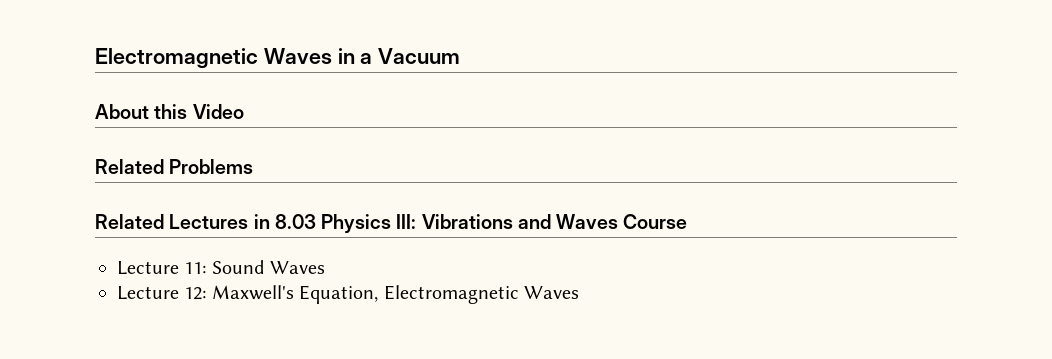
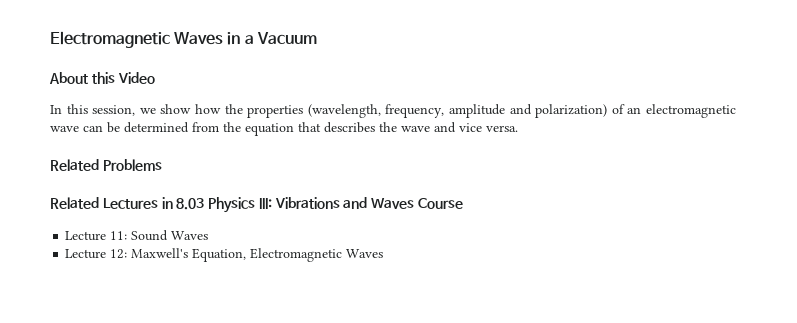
(244, 111) none -> [50,104,737,118] [50,122,518,136] // In this session, we show how the properties (wavelength, frequency, amplitude and polarization) of an electromagnetic wave can be determined from the equation that describes the wave and vice versa.

